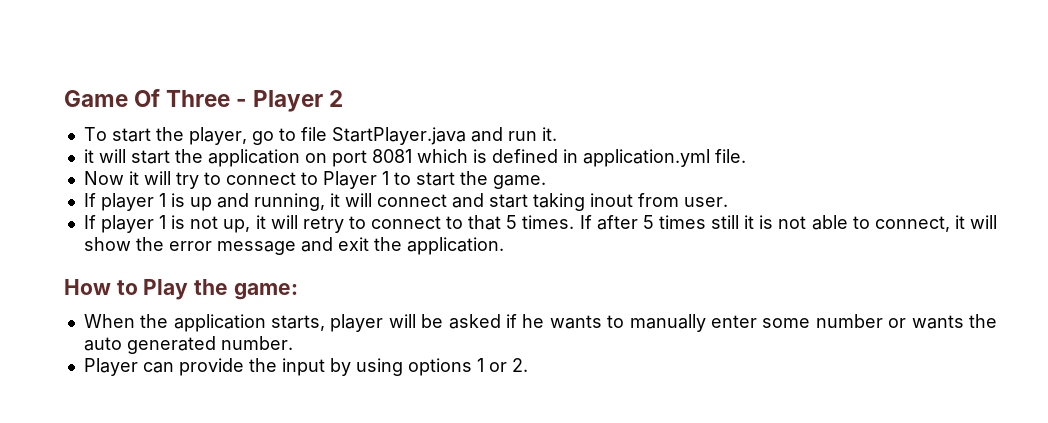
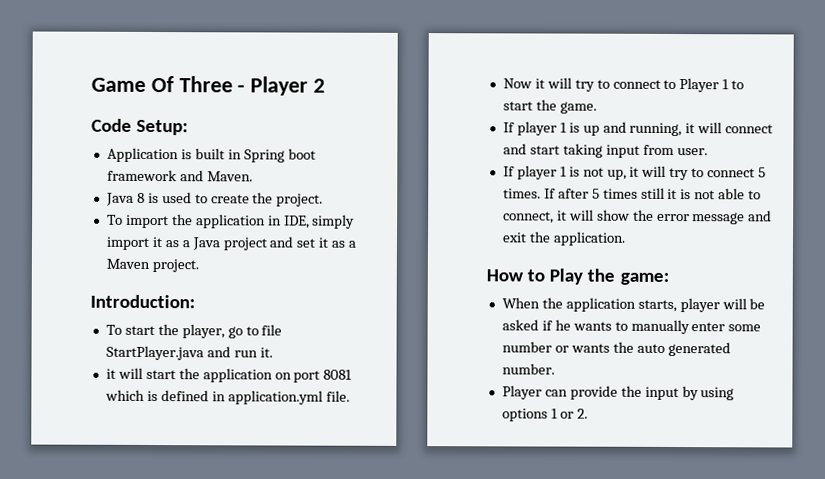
(344, 98) none -> [91,118,189,136] [106,147,316,163] [106,169,253,182] [105,192,324,207] [106,214,356,229] [105,236,357,251] [105,258,199,273] [90,294,195,309] // Code Setup: // Application is built in Spring boot framework and Maven. // Java 8 is used to create the project. // To import the application in IDE, simply import it as a Java project and set it as a Maven project. // Introduction:
[589,193,633,207] inout -> [605,144,640,158] input
[302,215,502,233] retry to connect to that -> [669,167,756,181] try to connect

